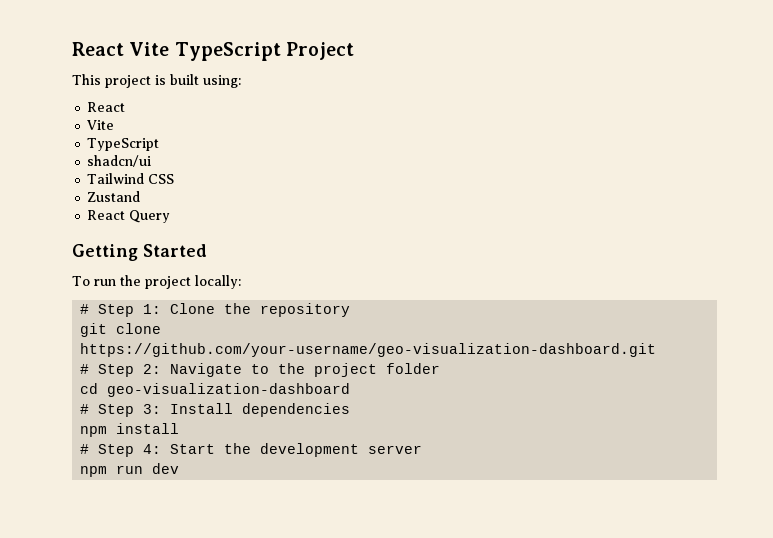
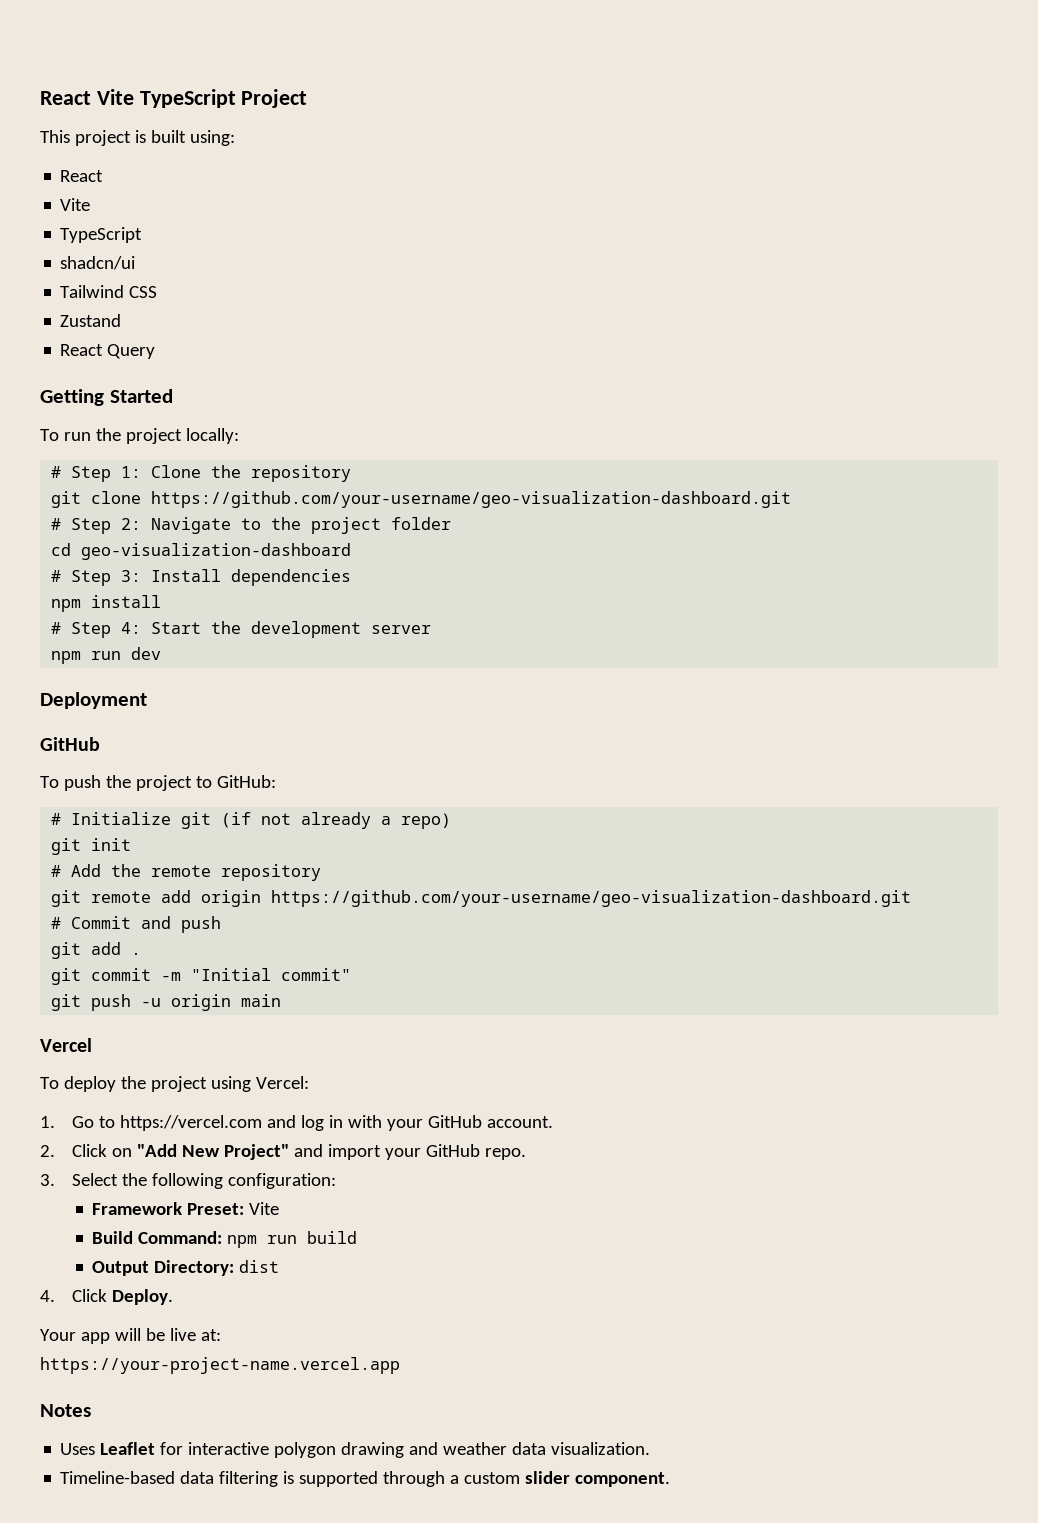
(180, 468) none -> [40,692,147,709] [40,737,100,751] [40,775,276,791] [51,812,452,829] [51,838,132,855] [51,864,322,881] [51,890,912,907] [51,916,222,933] [51,942,142,959] [51,968,352,985] [51,994,282,1011] [40,1038,92,1052] [40,1076,309,1092] [40,1115,553,1131] [40,1144,526,1160] [40,1173,336,1189] [92,1202,280,1215] [92,1231,358,1248] [92,1260,280,1276] [40,1289,173,1305] [40,1328,221,1344] [40,1357,400,1374] [40,1404,91,1417] [60,1442,651,1458] [60,1471,671,1487] // Deployment // GitHub // To push the project to GitHub: // # Initialize git (if not already a repo) // git init // # Add the remote repository // git remote add origin https://github.com/your-username/geo-visualization-dashboard.git // # Commit and push // git add . // git commit -m "Initial commit" // git push -u origin main // Vercel // To deploy the project using Vercel: // 1. Go to https://vercel.com and log in with your GitHub account. // 2. Click on "Add New Project" and import your GitHub repo. // 3. Select the following configuration: // Framework Preset: Vite // Build Command: npm run build // Output Directory: dist // 4. Click Deploy. // Your app will be live at: // https://your-project-name.vercel.app // Notes // Uses Leaflet for interactive polygon drawing and weather data visualization. // Timeline-based data filtering is supported through a custom slider component.

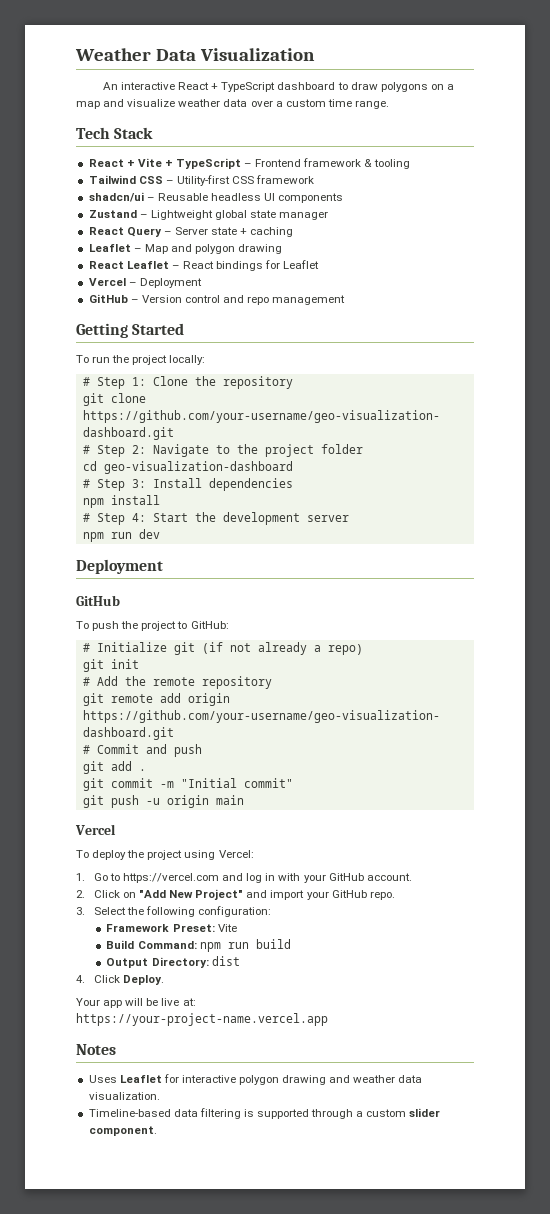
[40,89,308,108] [40,130,235,146] [60,170,104,182] [60,198,91,211] [60,227,143,243] [60,256,136,270] [60,285,158,298] [60,314,122,327] [60,344,156,359] React Vite TypeScript Project // This project is built using: // React // Vite // TypeScript // shadcn/ui // Tailwind CSS // Zustand // React Query -> [75,48,315,61] [102,82,454,92] [76,99,389,109] [76,127,154,139] [88,158,410,169] [88,175,315,186] [88,192,344,203] [88,210,329,220] [88,227,294,237] [88,244,283,254] [88,260,320,271] [88,278,202,288] [88,294,346,305] Weather Data Visualization // An interactive React + TypeScript dashboard to draw polygons on a map and visualize weather data over a custom time range. // Tech Stack // React + Vite + TypeScript – Frontend framework & tooling // Tailwind CSS – Utility-first CSS framework // shadcn/ui – Reusable headless UI components // Zustand – Lightweight global state manager // React Query – Server state + caching // Leaflet – Map and polygon drawing // React Leaflet – React bindings for Leaflet // Vercel – Deployment // GitHub – Version control and repo management

